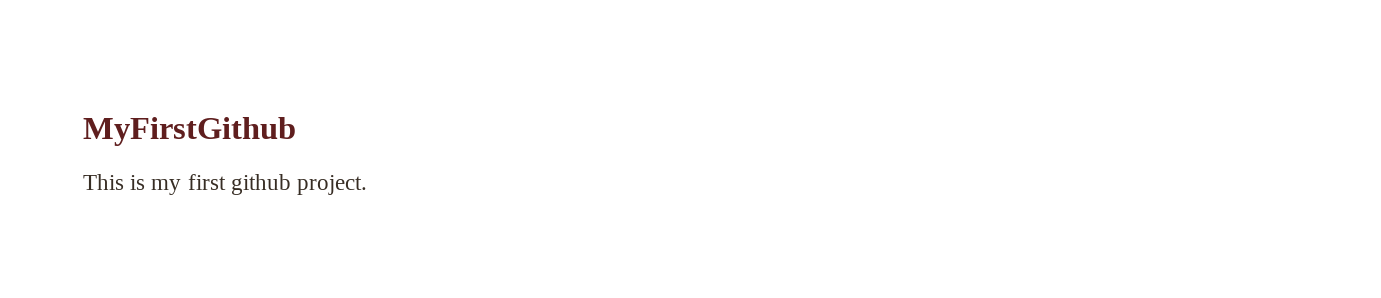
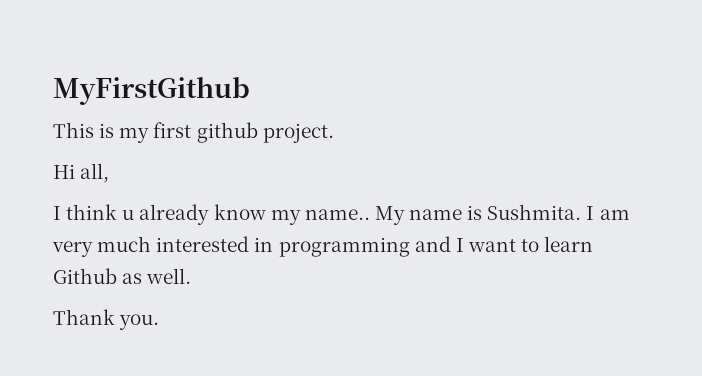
(368, 185) none -> [53,163,110,183] [53,204,630,225] [52,236,594,257] [53,268,192,284] [53,309,160,330] // Hi all, // I think u already know my name.. My name is Sushmita. I am very much interested in programming and I want to learn Github as well. // Thank you.

